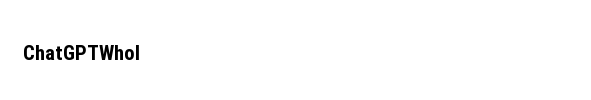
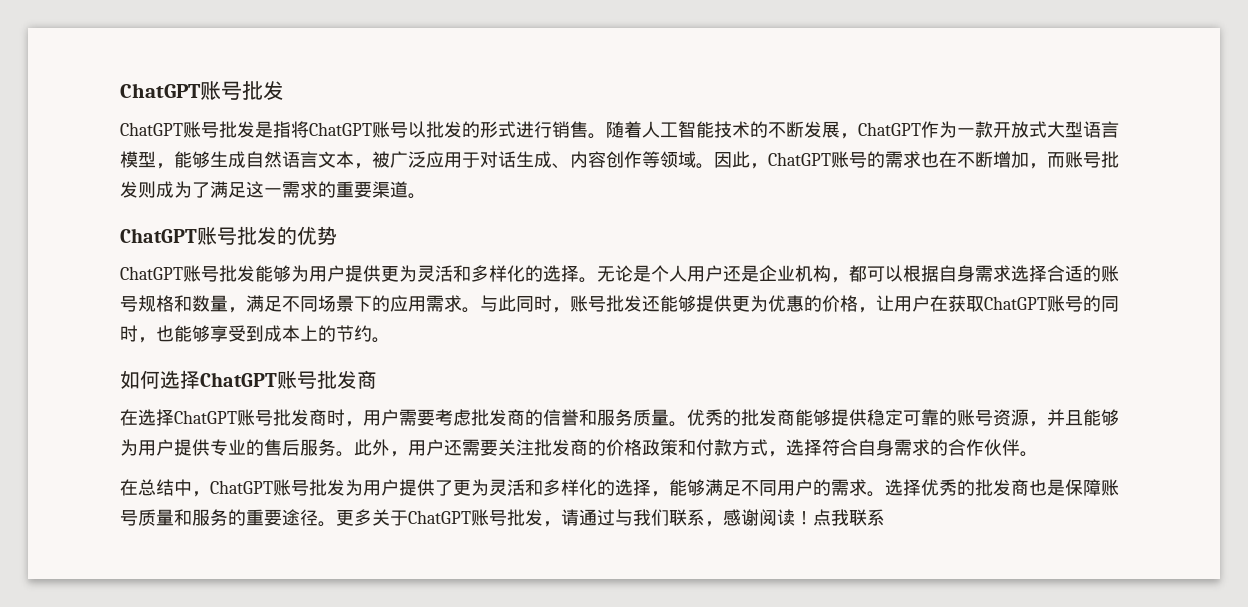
[23,45,140,60] ChatGPTWhol -> [120,81,284,100] [120,121,1119,139] [120,151,1119,169] [120,181,426,199] [120,226,337,245] [120,265,1119,283] [120,295,1119,313] [120,325,390,343] [120,370,377,389] [120,409,1119,427] [120,439,1038,457] [120,479,1119,497] [120,509,885,527] ChatGPT账号批发 // ChatGPT账号批发是指将ChatGPT账号以批发的形式进行销售。随着人工智能技术的不断发展，ChatGPT作为一款开放式大型语言模型，能够生成自然语言文本，被广泛应用于对话生成、内容创作等领域。因此，ChatGPT账号的需求也在不断增加，而账号批发则成为了满足这一需求的重要渠道。 // ChatGPT账号批发的优势 // ChatGPT账号批发能够为用户提供更为灵活和多样化的选择。无论是个人用户还是企业机构，都可以根据自身需求选择合适的账号规格和数量，满足不同场景下的应用需求。与此同时，账号批发还能够提供更为优惠的价格，让用户在获取ChatGPT账号的同时，也能够享受到成本上的节约。 // 如何选择ChatGPT账号批发商 // 在选择ChatGPT账号批发商时，用户需要考虑批发商的信誉和服务质量。优秀的批发商能够提供稳定可靠的账号资源，并且能够为用户提供专业的售后服务。此外，用户还需要关注批发商的价格政策和付款方式，选择符合自身需求的合作伙伴。 // 在总结中，ChatGPT账号批发为用户提供了更为灵活和多样化的选择，能够满足不同用户的需求。选择优秀的批发商也是保障账号质量和服务的重要途径。更多关于ChatGPT账号批发，请通过与我们联系，感谢阅读！点我联系

